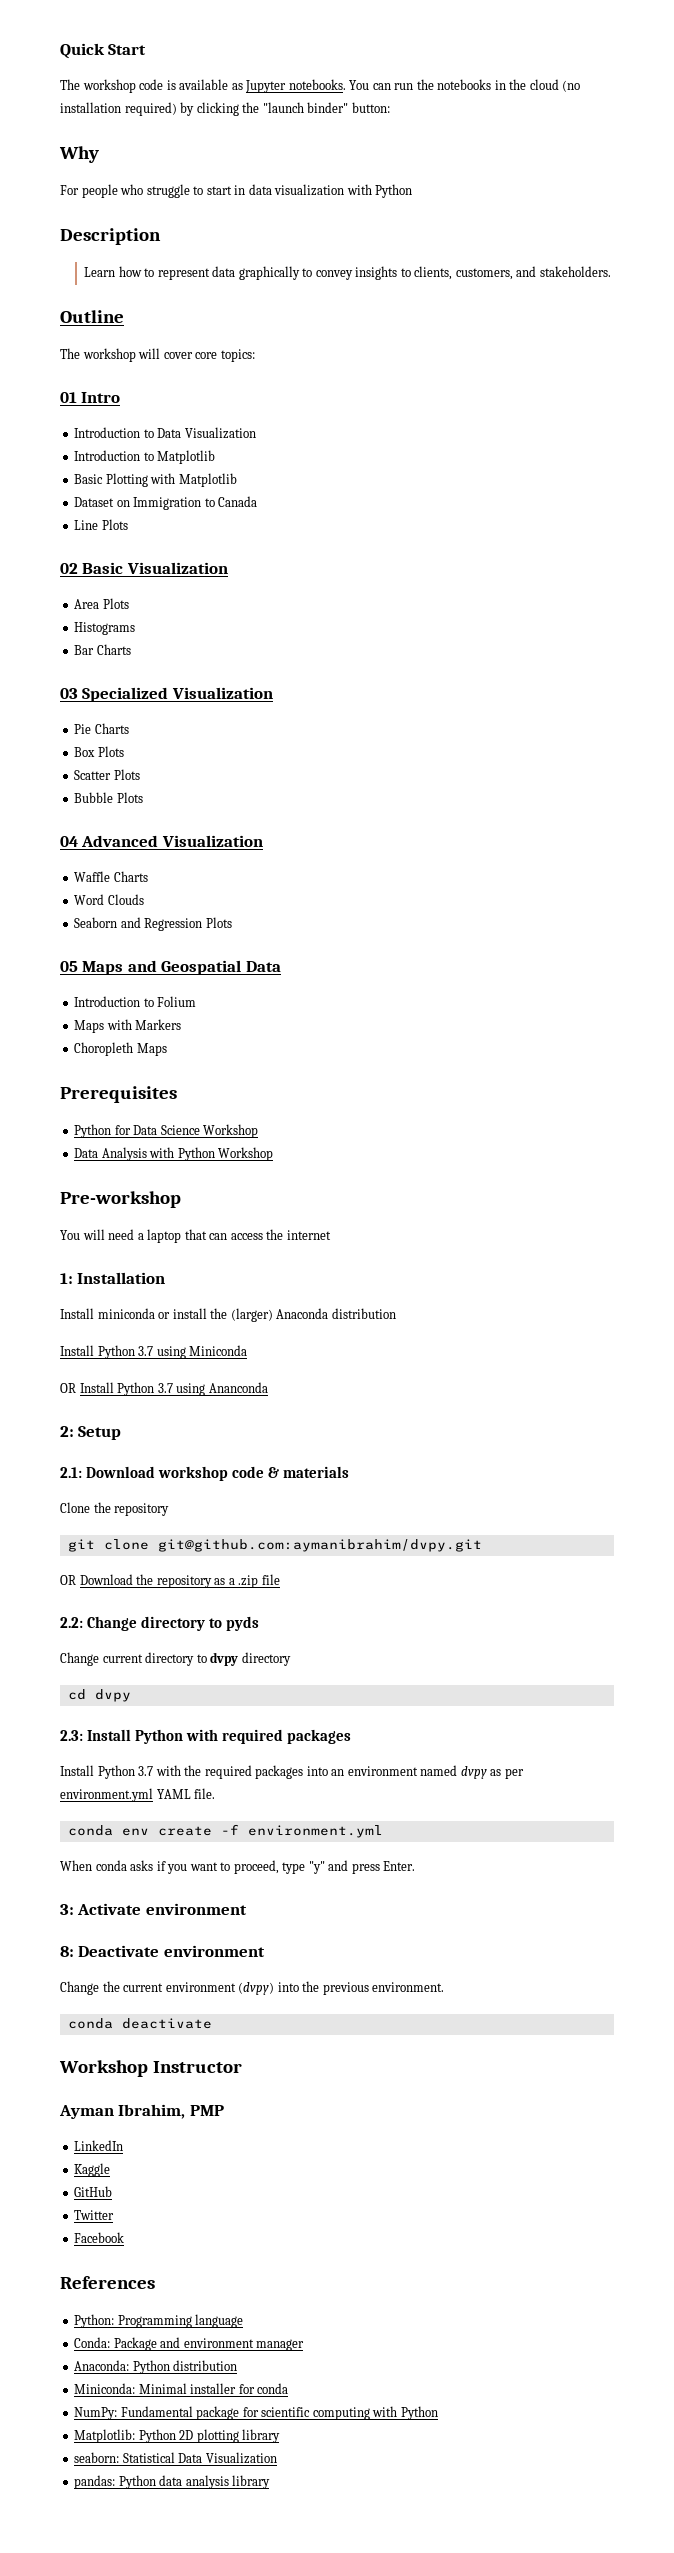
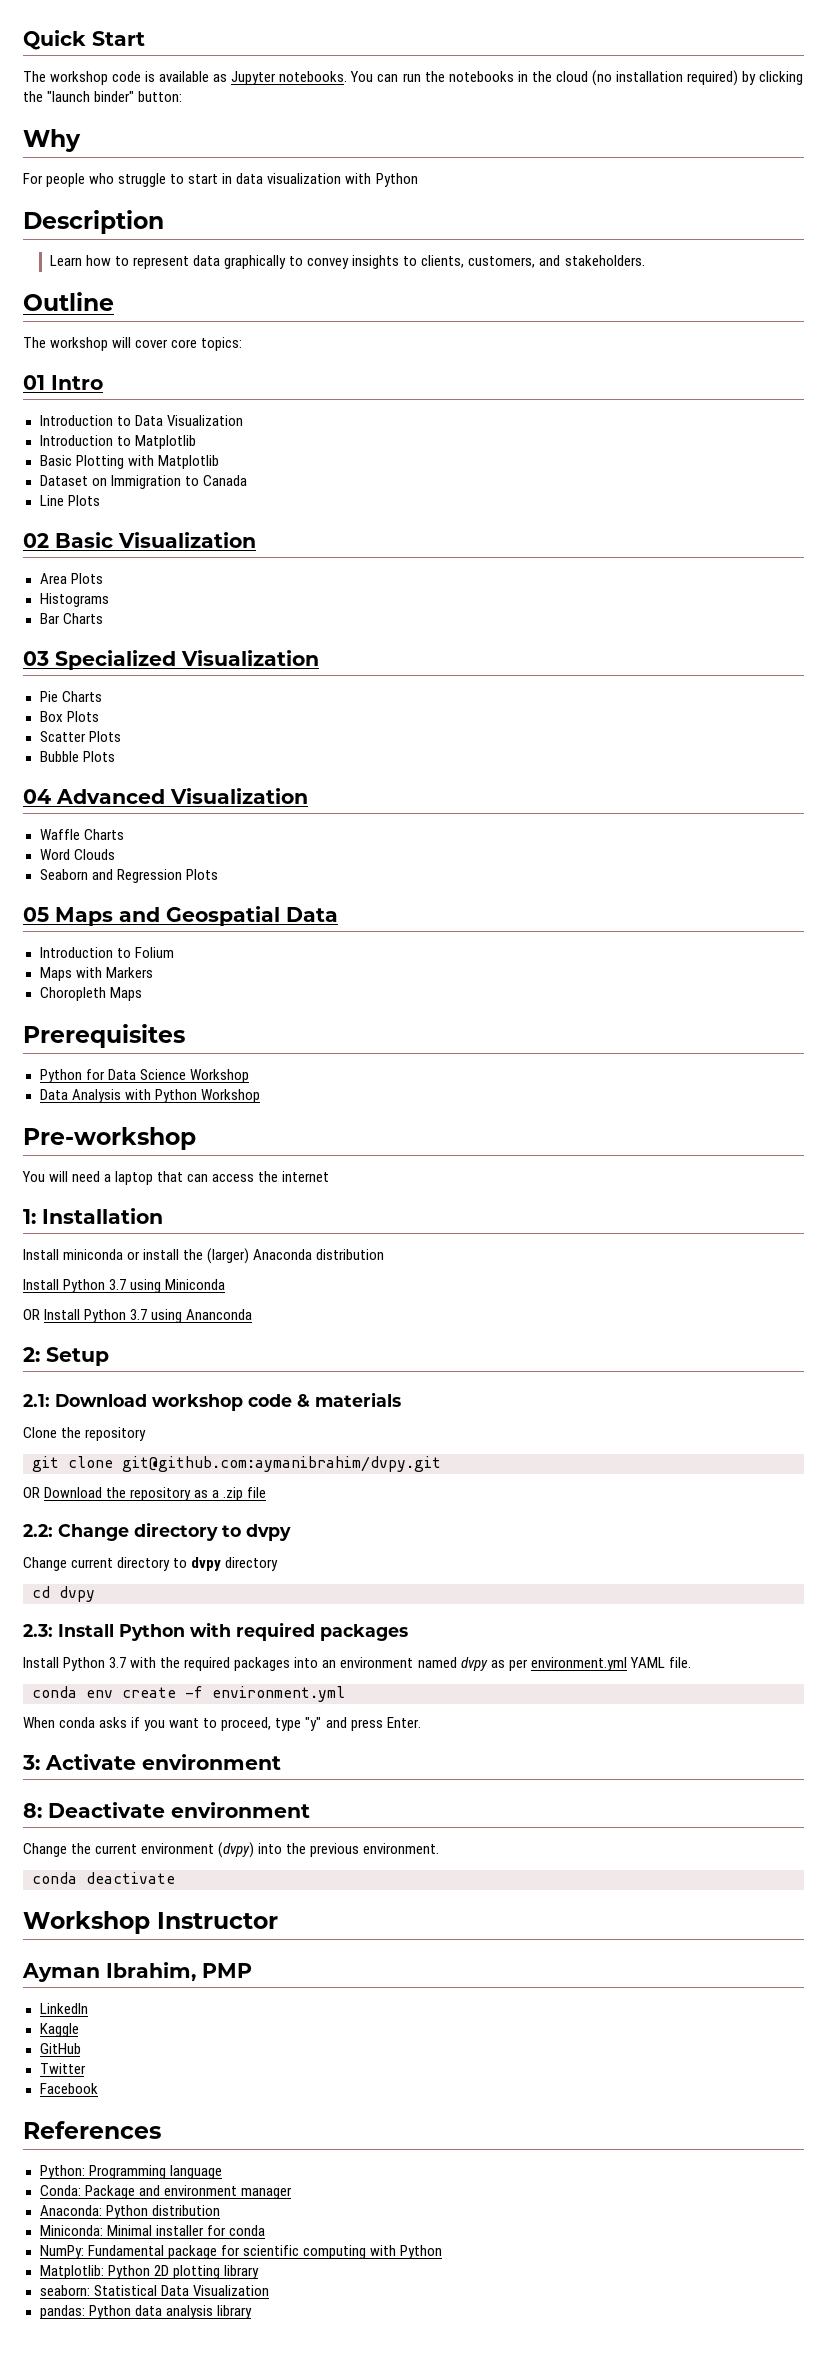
[225,1616,259,1631] pyds -> [246,1524,291,1541] dvpy

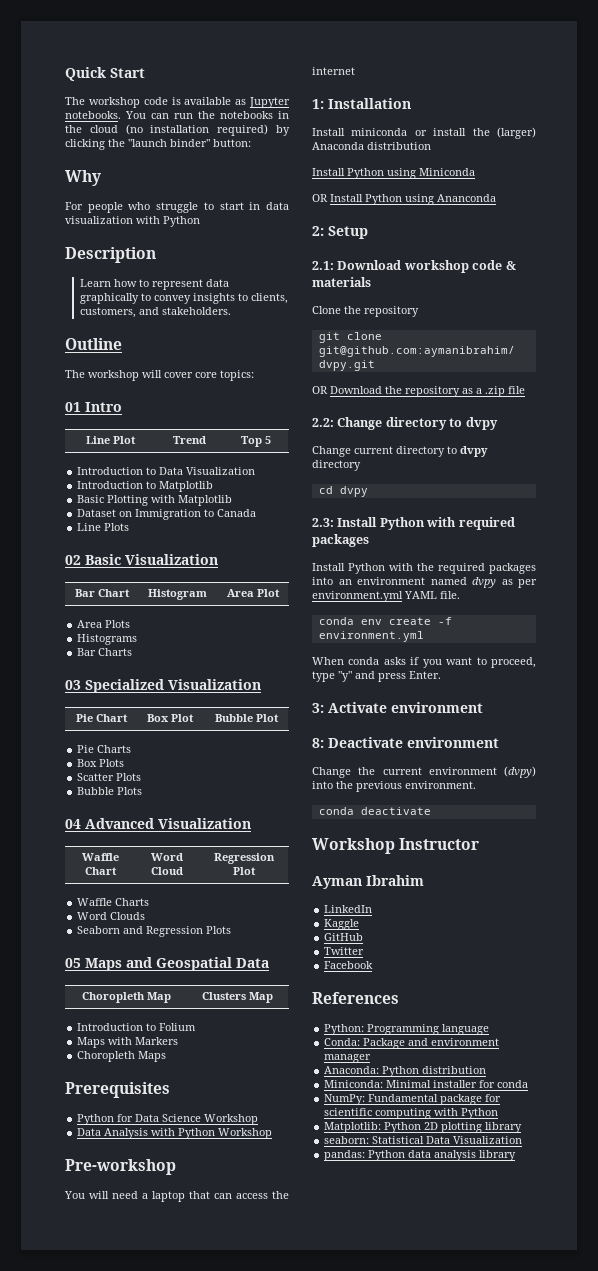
(103, 382) none -> [86,436,136,444] [172,436,206,444] [240,436,271,447] // Line Plot | Trend | Top 5
(256, 540) none -> [75,589,130,597] [148,589,207,600] [226,589,280,597] // Bar Chart | Histogram | Area Plot
(319, 658) none -> [75,714,128,722] [147,714,194,722] [214,714,279,722] // Pie Chart | Box Plot | Bubble Plot
(308, 796) none -> [81,853,119,861] [84,867,117,875] [151,853,183,861] [151,867,183,875] [214,853,275,864] [233,867,256,875] // Waffle Chart | Word Cloud | Regression Plot
(338, 914) none -> [81,992,171,1003] [202,992,273,1003] // Choropleth Map | Clusters Map
[109,1279,127,1290] 3.7 -> (384, 173) none
[130,1309,148,1320] 3.7 -> (402, 199) none
[109,1657,127,1668] 3.7 -> (385, 568) none
[106,1962,252,1981] Ibrahim, PMP -> [366,875,424,886] Ibrahim

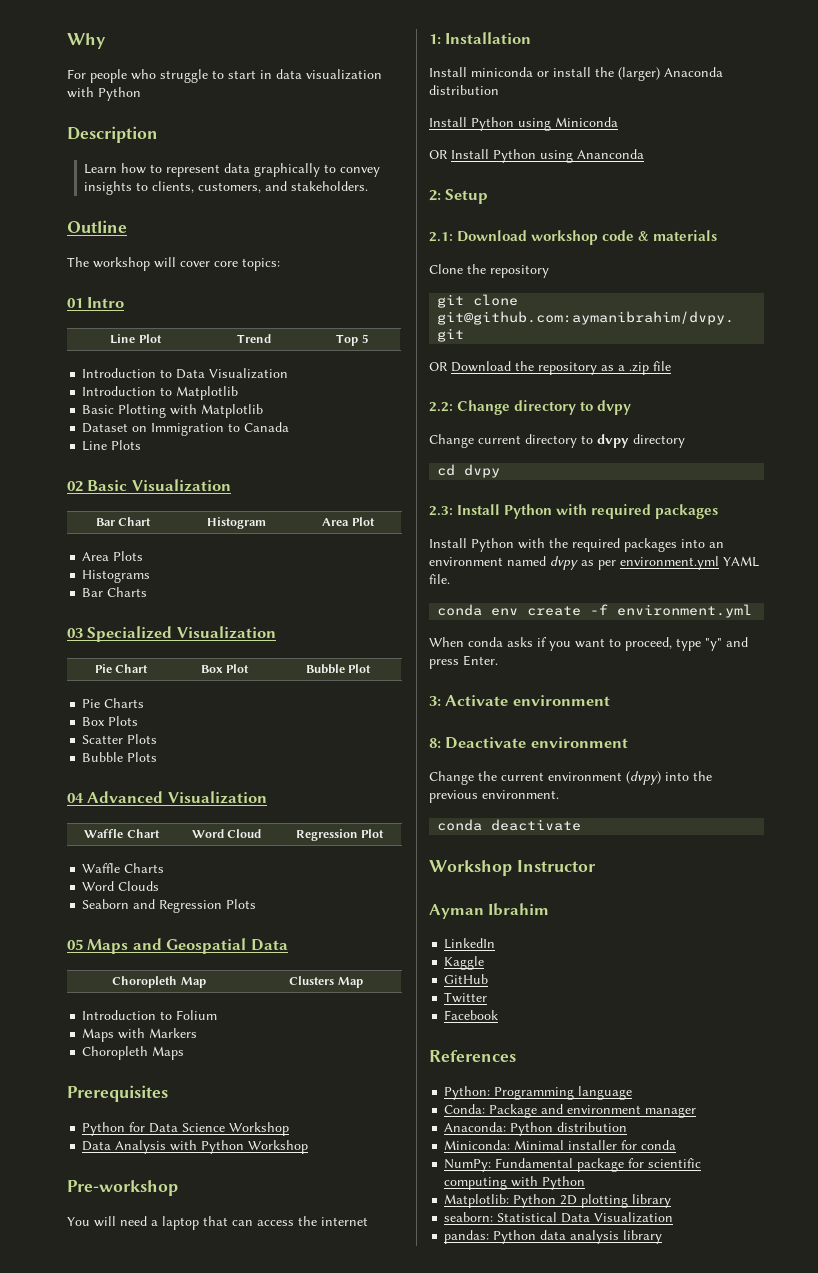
[65,67,145,81] [65,97,290,108] [65,111,289,119] [65,124,290,136] [65,139,251,150] Quick Start // The workshop code is available as Jupyter notebooks. You can run the notebooks in the cloud (no installation required) by clicking the "launch binder" button: // -> (67, 41) none

